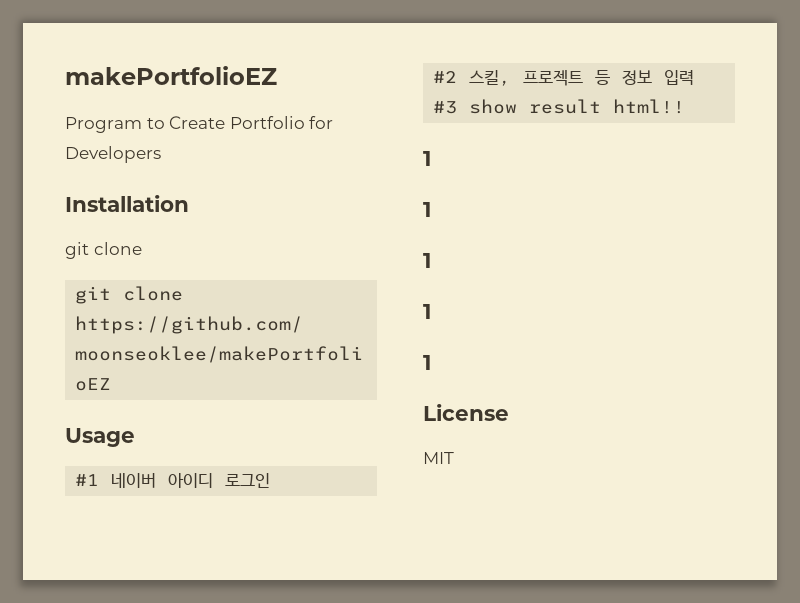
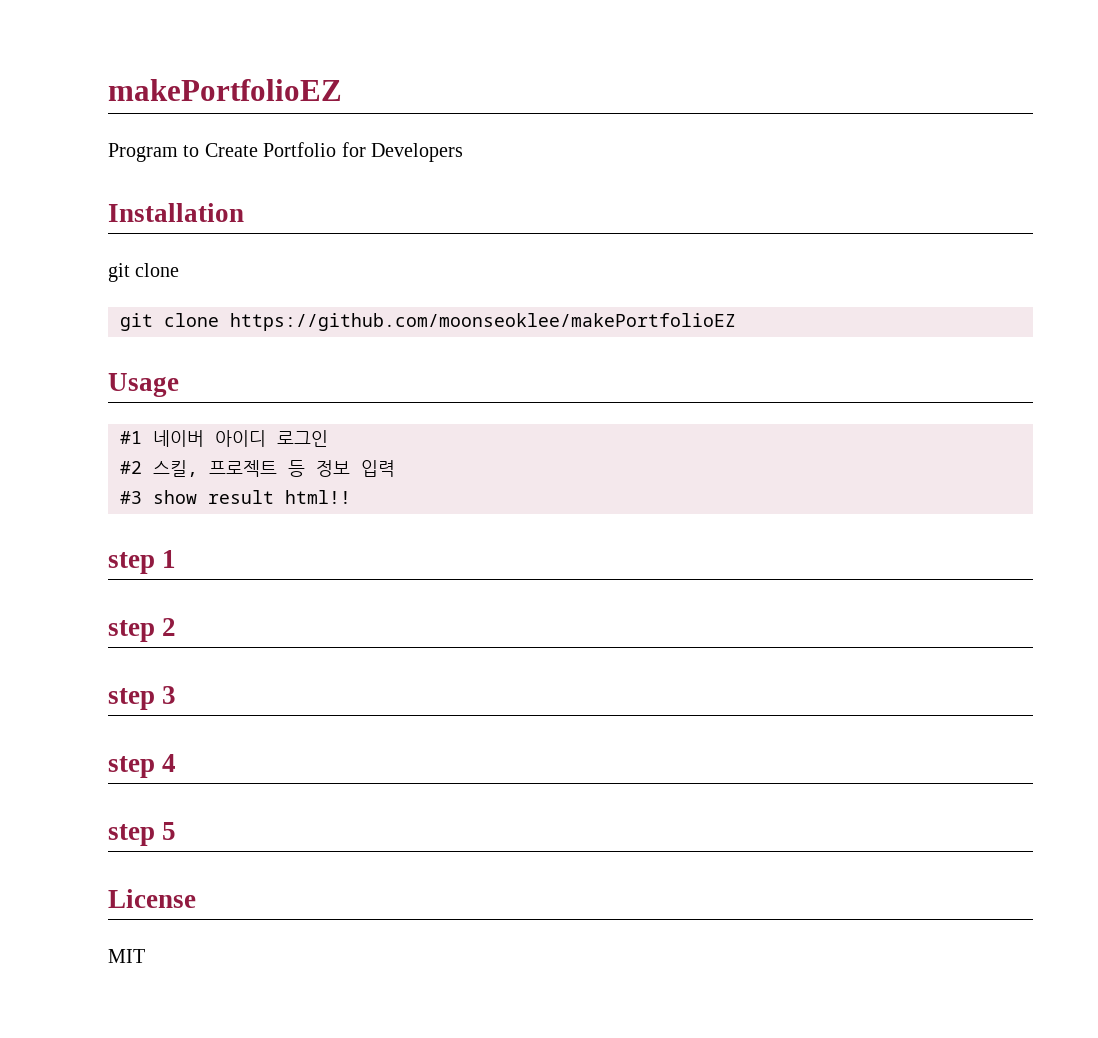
[423,151,431,166] [423,202,431,217] [423,253,431,268] [423,304,431,319] [423,355,431,370] 1 // 1 // 1 // 1 // 1 -> [108,550,177,574] [108,618,177,642] [108,686,177,710] [108,754,177,778] [108,822,177,846] step 1 // step 2 // step 3 // step 4 // step 5

